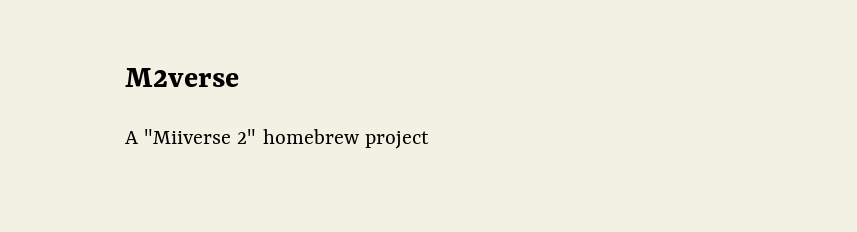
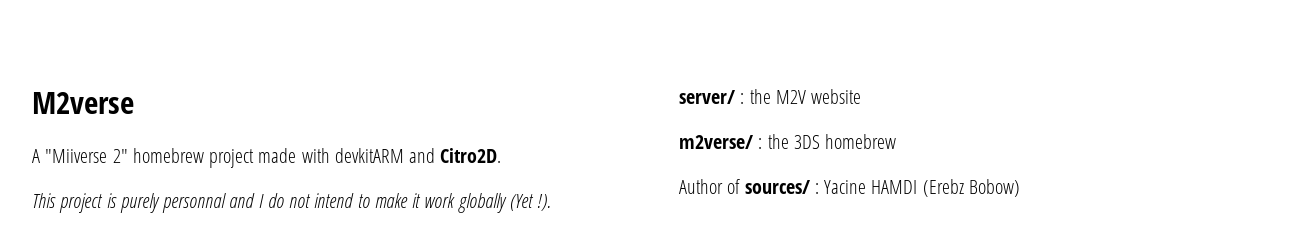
(429, 140) none -> [258,148,502,163] [32,193,552,213] [679,89,862,104] [679,134,897,149] [679,179,1020,197] made with devkitARM and Citro2D. // This project is purely personnal and I do not intend to make it work globally (Yet !). // server/ : the M2V website // m2verse/ : the 3DS homebrew // Author of sources/ : Yacine HAMDI (Erebz Bobow)

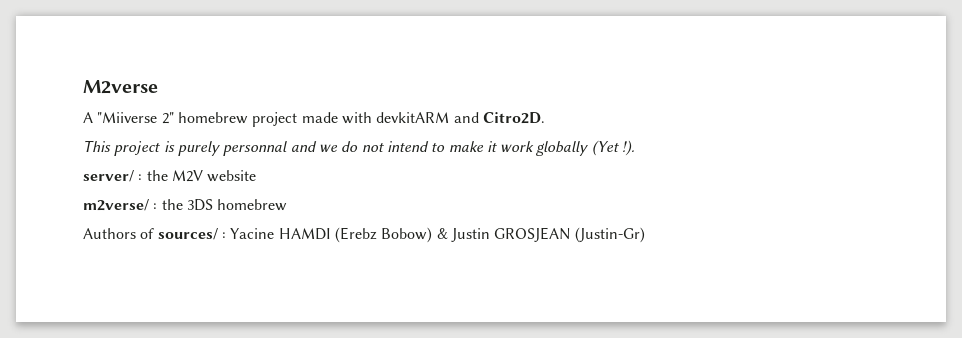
[258,194,264,208] I -> [318,144,338,152] we
[679,179,723,194] Author -> [83,228,136,239] Authors
(1020, 188) none -> [436,227,645,243] & Justin GROSJEAN (Justin-Gr)

